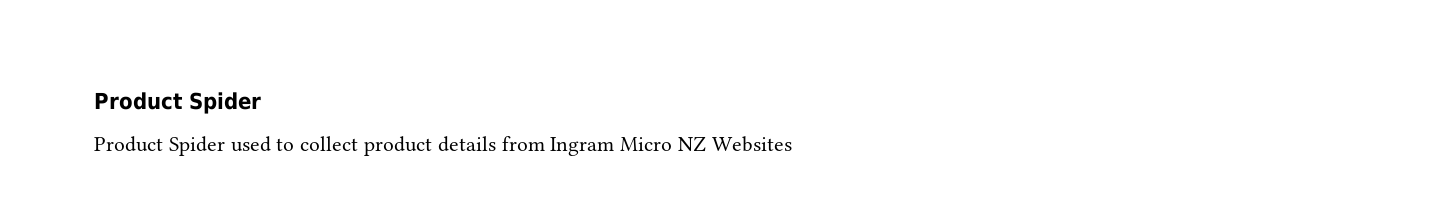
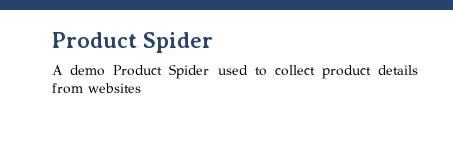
(261, 103) none -> [52,65,106,76] A demo
[550,136,792,156] Ingram Micro NZ Websites -> [88,83,141,93] websites

